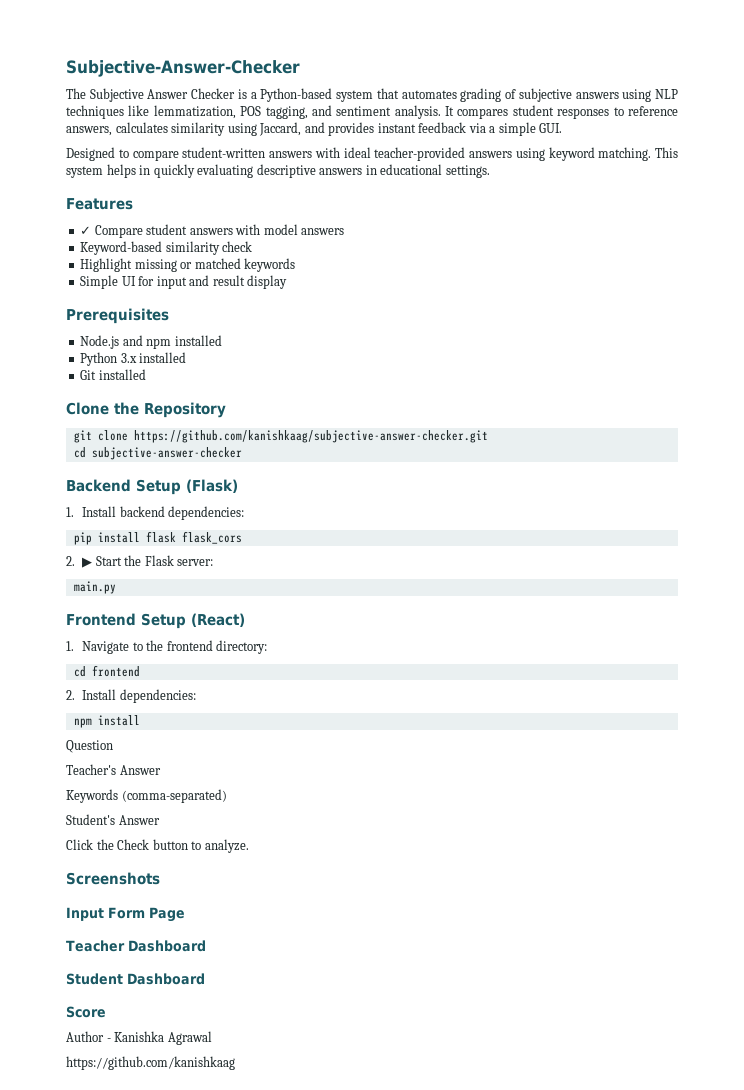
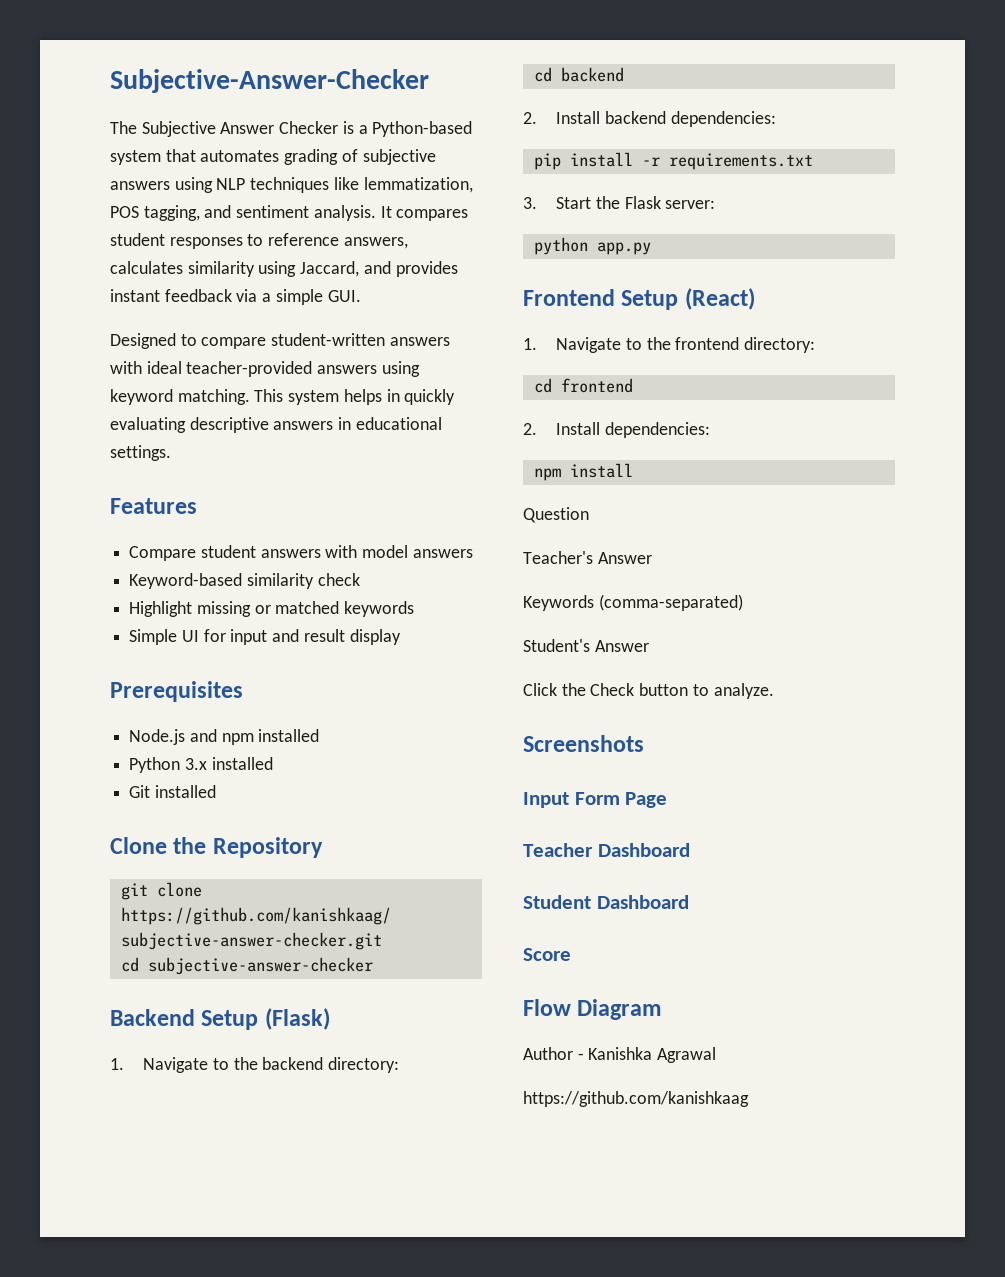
[80,226,92,235] ✓ -> (197, 506) none
(74, 512) none -> [143,1057,400,1073] [533,67,624,82] [523,112,537,124] Navigate to the backend directory: // cd backend // 2.
[145,531,242,544] [66,556,93,568] flask flask_cors // 2. ▶ -> [641,153,813,170] [523,197,537,209] -r requirements.txt // 3.
[73,581,116,594] main.py -> [533,237,651,255] python app.py
(106, 1012) none -> [523,999,663,1020] // Flow Diagram

